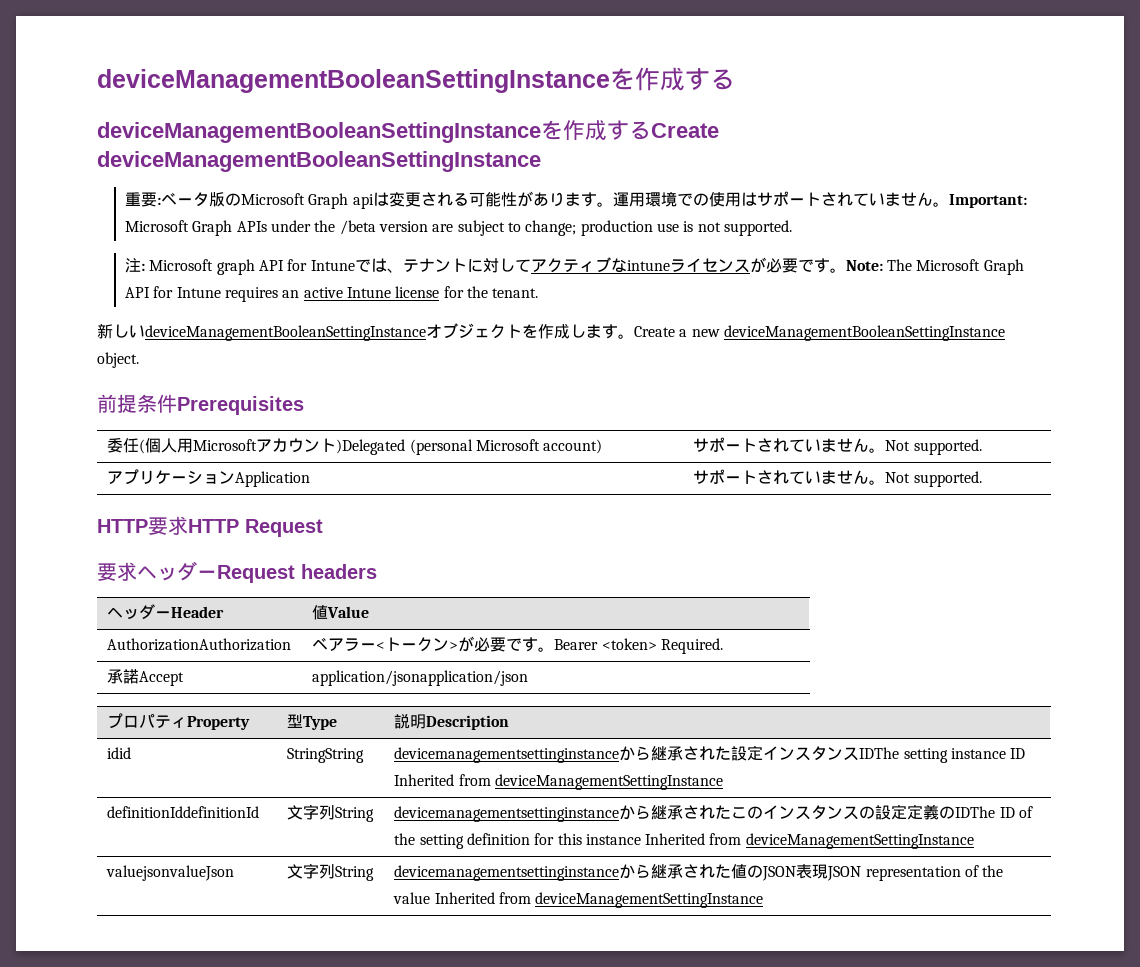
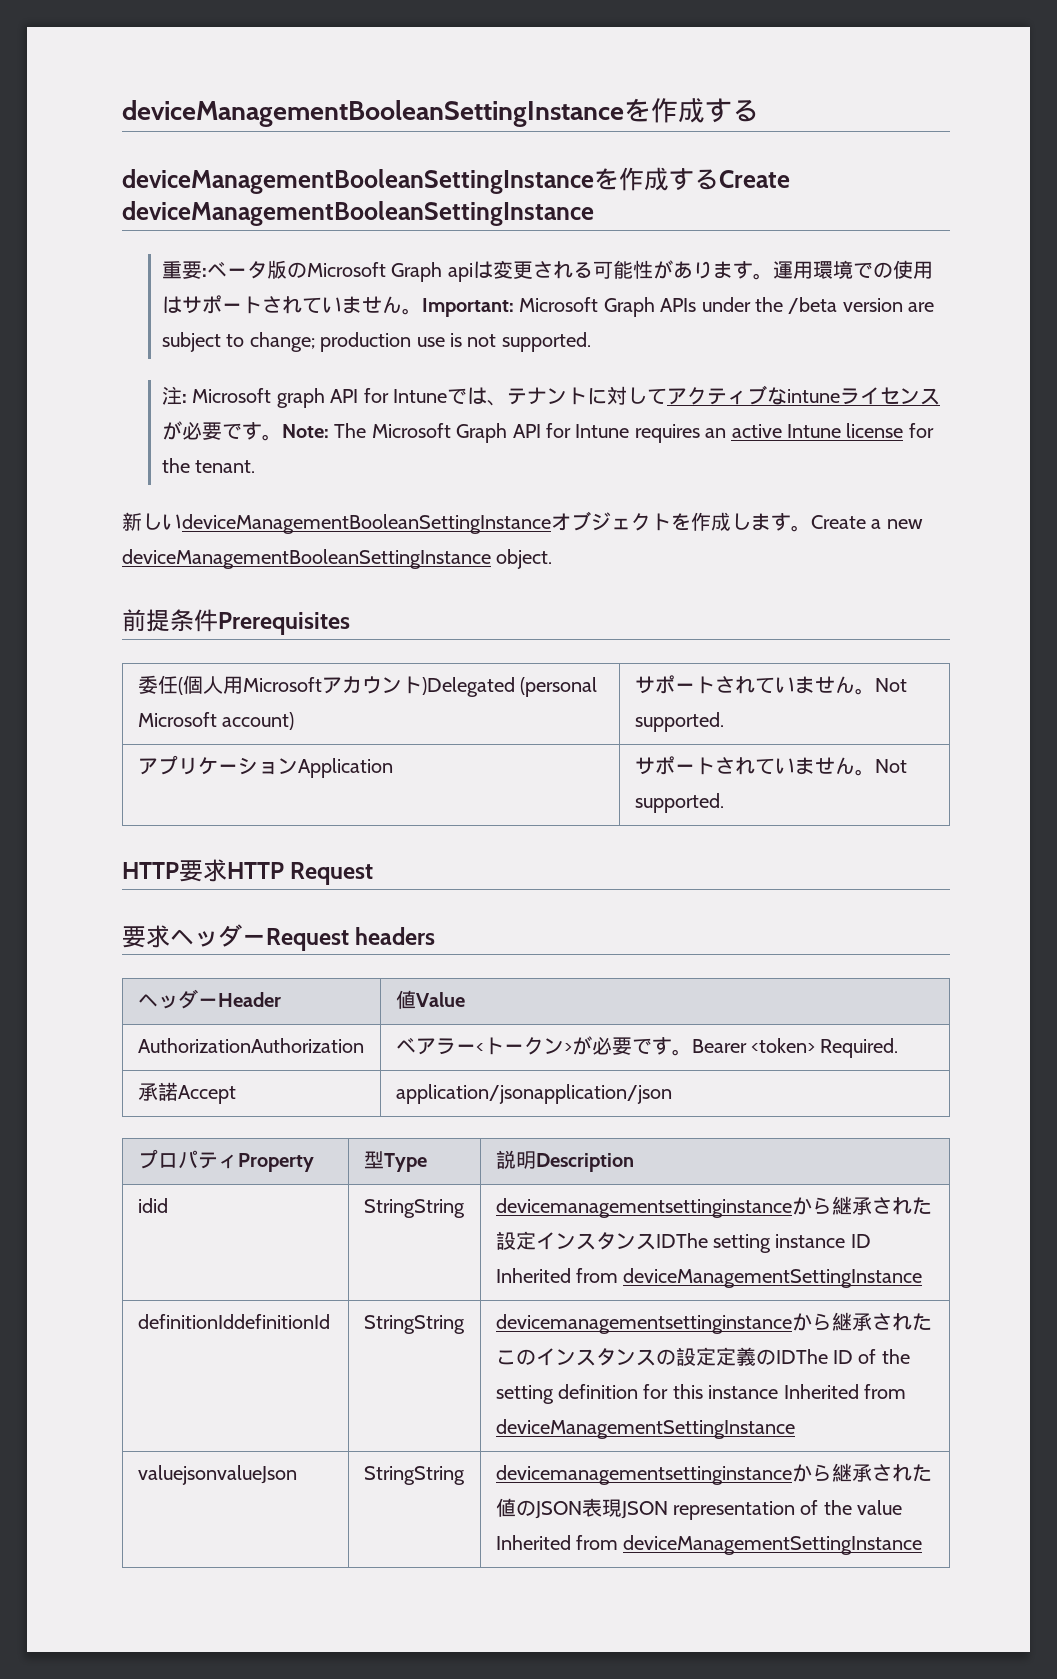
[287,804,375,822] 文字列String -> [363,1315,465,1334] StringString
[287,863,375,881] 文字列String -> [363,1466,465,1485] StringString

